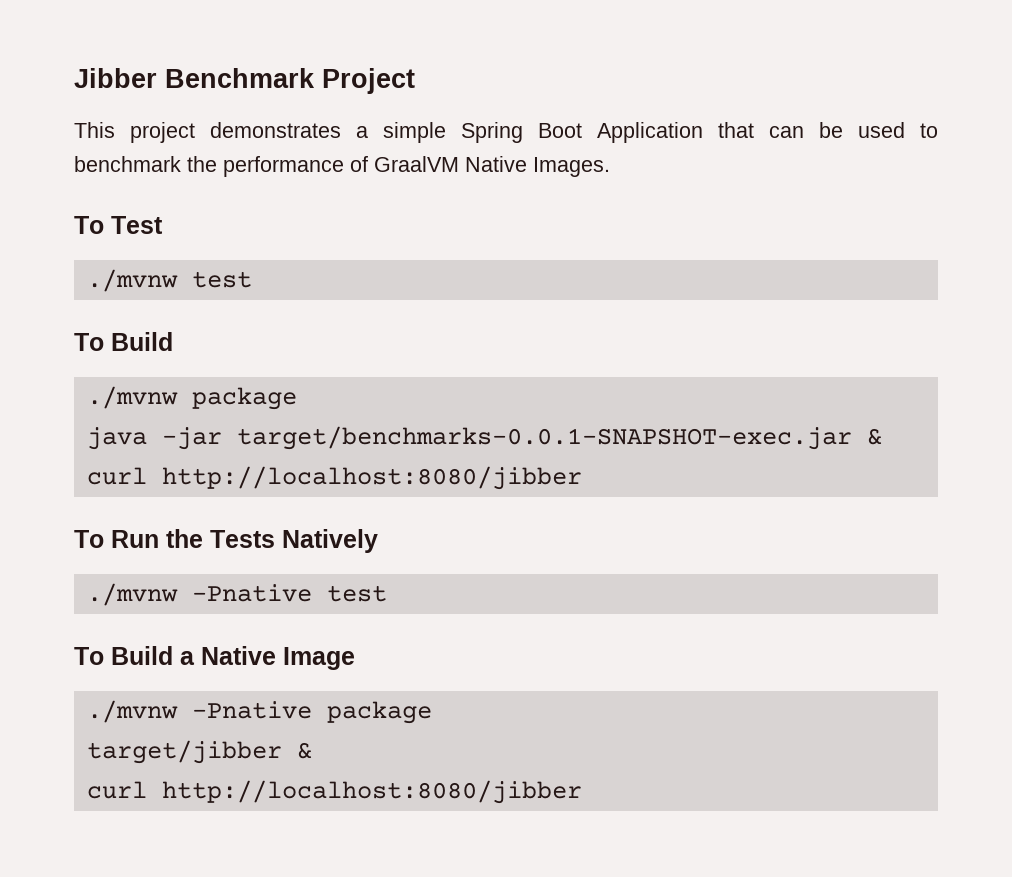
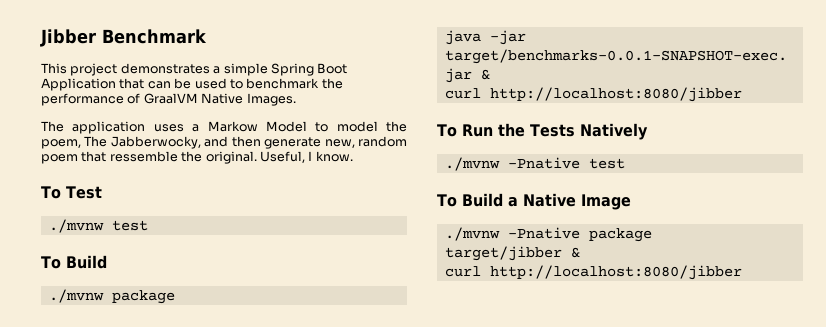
[322,68,415,94] Project -> (207, 36) none
(610, 167) none -> [41,121,407,134] [41,136,407,149] [41,151,353,164] // The application uses a Markow Model to model the poem, The Jabberwocky, and then generate new, random poem that ressemble the original. Useful, I know.

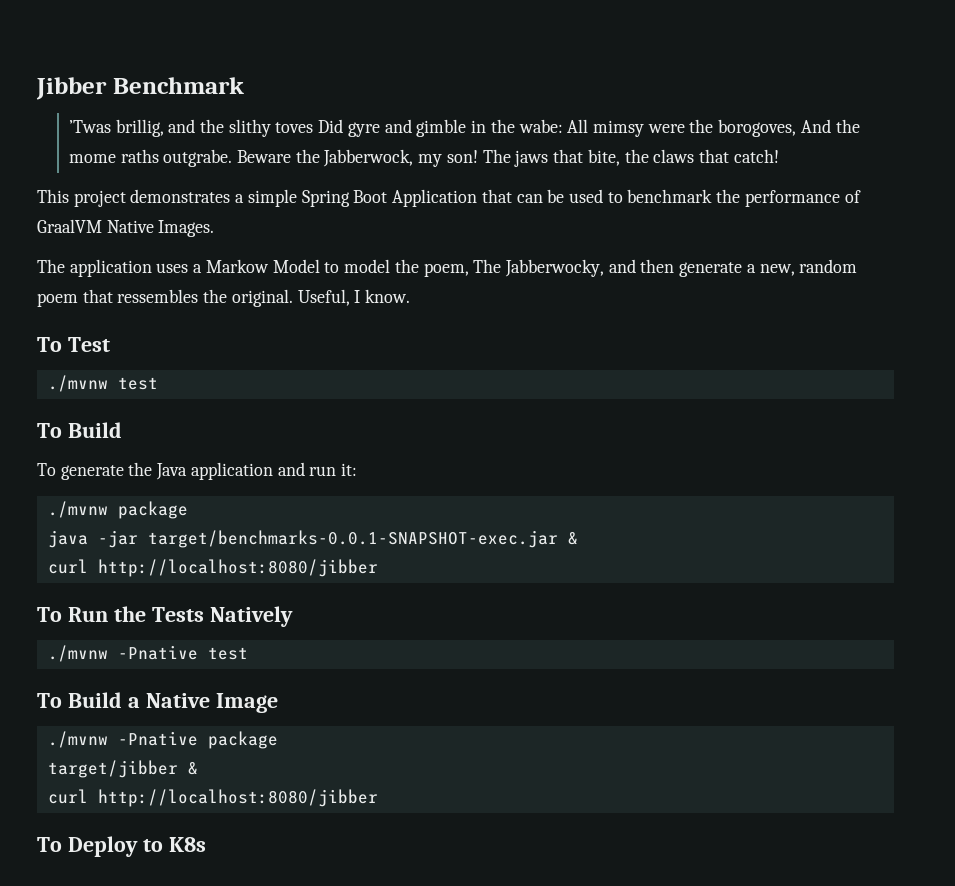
(207, 36) none -> [68,119,860,137] [68,149,779,167] // ’Twas brillig, and the slithy toves Did gyre and gimble in the wabe: All mimsy were the borogoves, And the mome raths outgrabe. Beware the Jabberwock, my son! The jaws that bite, the claws that catch!
(322, 143) none -> [746,264,756,273] a
[109,151,178,162] ressemble -> [117,289,199,303] ressembles
(107, 262) none -> [37,462,358,480] // To generate the Java application and run it:
(742, 272) none -> [37,836,206,857] // To Deploy to K8s

